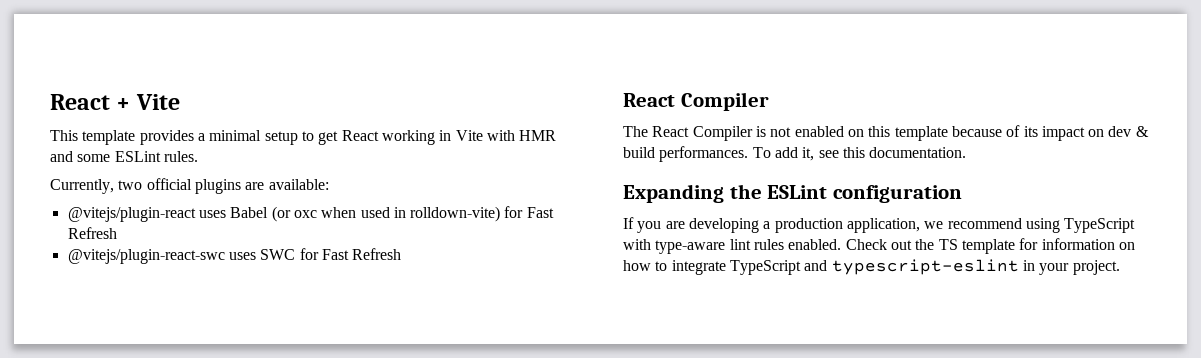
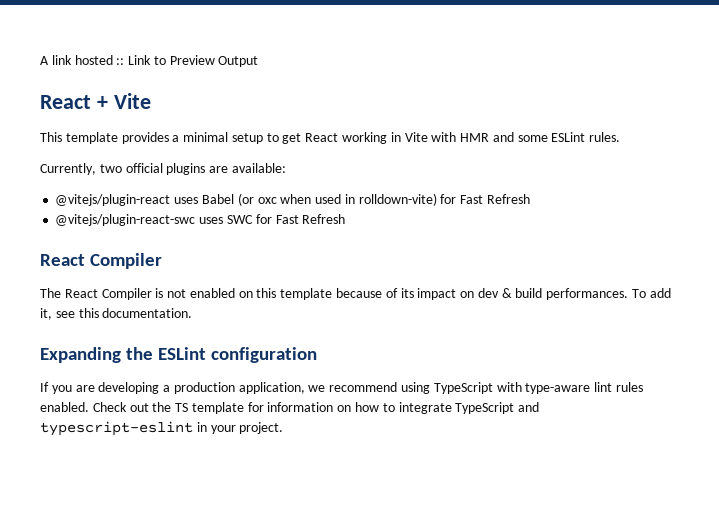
(50, 102) none -> [40,55,259,67] A link hosted :: Link to Preview Output //

